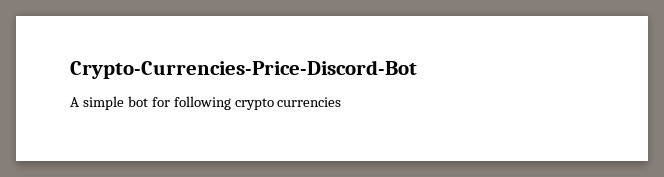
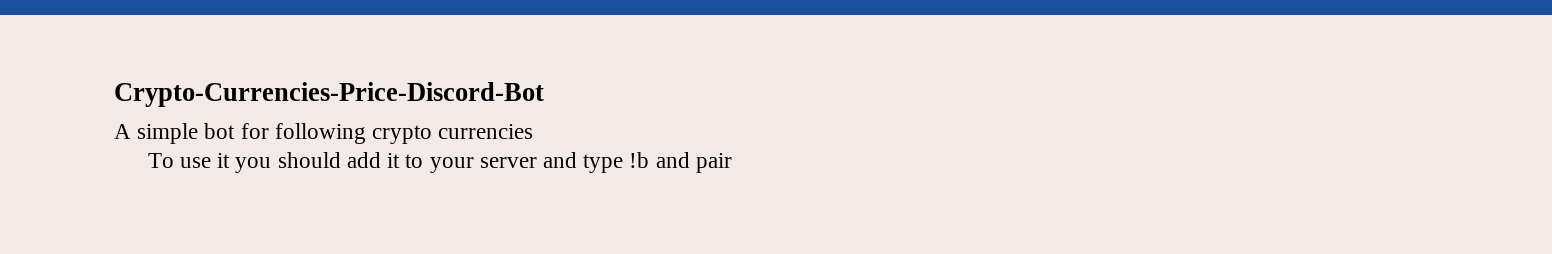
(342, 102) none -> [147,152,732,173] // To use it you should add it to your server and type !b and pair

